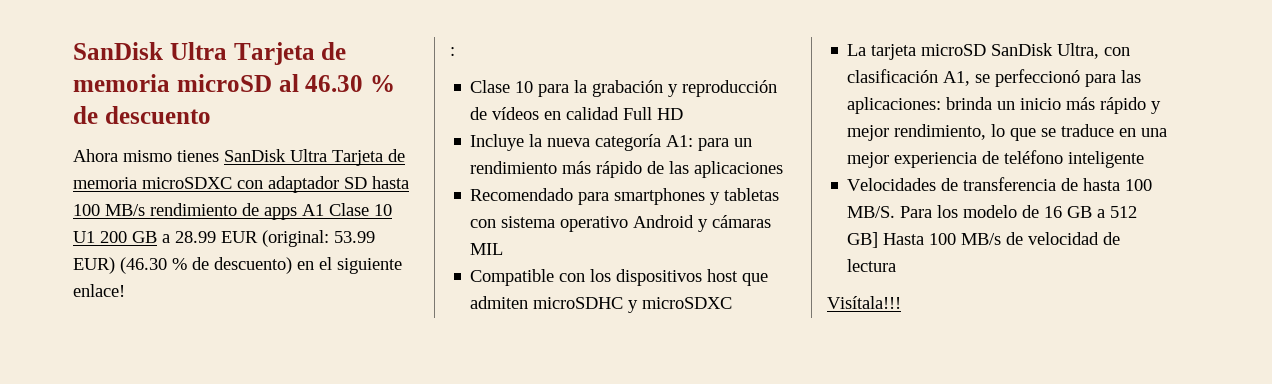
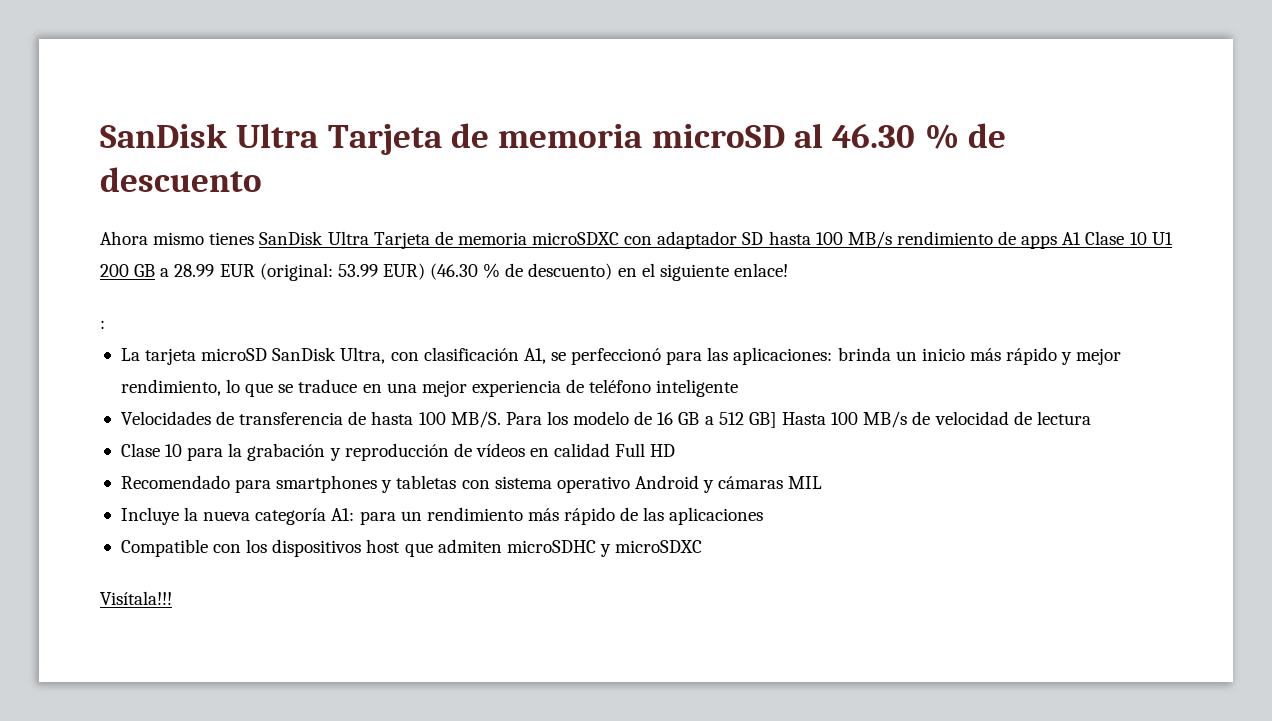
[470,80,778,97] [470,107,684,120] [470,134,753,151] [470,161,784,178] [470,188,780,205] [470,215,772,232] [470,243,504,255] [470,269,769,286] [470,296,733,313] // Clase 10 para la grabación y reproducción de vídeos en calidad Full HD // Incluye la nueva categoría A1: para un rendimiento más rápido de las aplicaciones // Recomendado para smartphones y tabletas con sistema operativo Android y cámaras MIL // Compatible con los dispositivos host que admiten microSDHC y microSDXC -> (105, 324) none
(897, 265) none -> [120,443,676,461] [120,475,823,493] [120,507,764,525] [120,539,703,557] // Clase 10 para la grabación y reproducción de vídeos en calidad Full HD // Recomendado para smartphones y tabletas con sistema operativo Android y cámaras MIL // Incluye la nueva categoría A1: para un rendimiento más rápido de las aplicaciones // Compatible con los dispositivos host que admiten microSDHC y microSDXC

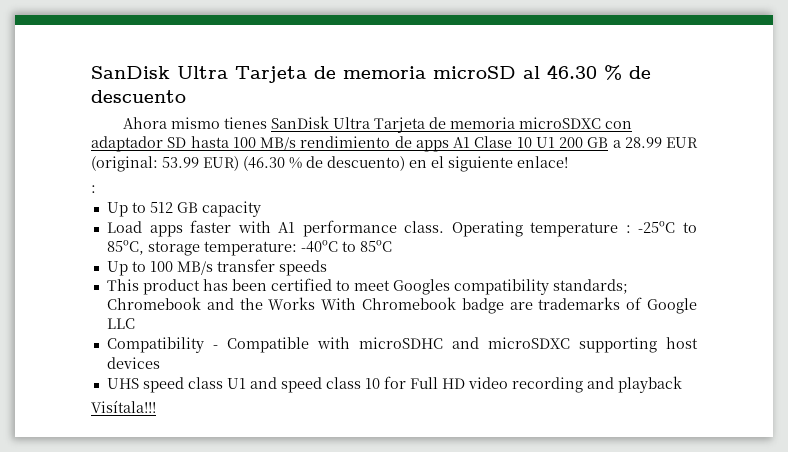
[120,347,1122,365] [120,379,739,397] [120,411,1091,428] [120,443,676,461] [120,475,823,493] [120,507,764,525] [120,539,703,557] La tarjeta microSD SanDisk Ultra, con clasificación A1, se perfeccionó para las aplicaciones: brinda un inicio más rápido y mejor rendimiento, lo que se traduce en una mejor experiencia de teléfono inteligente // Velocidades de transferencia de hasta 100 MB/S. Para los modelo de 16 GB a 512 GB] Hasta 100 MB/s de velocidad de lectura // Clase 10 para la grabación y reproducción de vídeos en calidad Full HD // Recomendado para smartphones y tabletas con sistema operativo Android y cámaras MIL // Incluye la nueva categoría A1: para un rendimiento más rápido de las aplicaciones // Compatible con los dispositivos host que admiten microSDHC y microSDXC -> [106,201,261,217] [106,220,697,237] [106,240,392,256] [106,259,327,276] [106,278,628,295] [106,297,697,314] [106,318,135,329] [106,337,699,353] [106,357,160,369] [106,376,682,393] Up to 512 GB capacity // Load apps faster with A1 performance class. Operating temperature : -25ºC to 85ºC, storage temperature: -40ºC to 85ºC // Up to 100 MB/s transfer speeds // This product has been certified to meet Googles compatibility standards; Chromebook and the Works With Chromebook badge are trademarks of Google LLC // Compatibility - Compatible with microSDHC and microSDXC supporting host devices // UHS speed class U1 and speed class 10 for Full HD video recording and playback

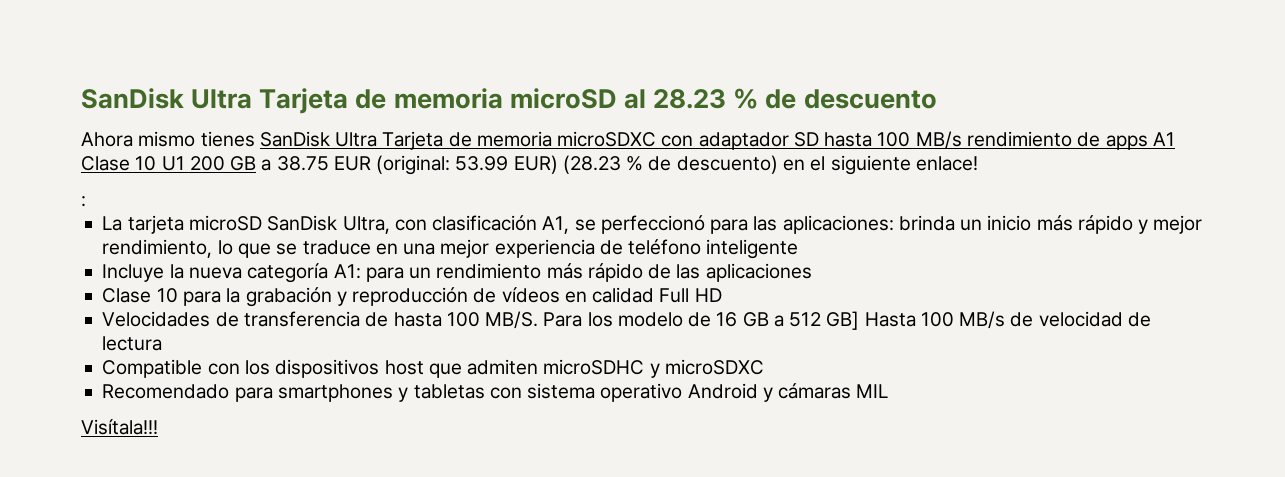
[547,64,597,79] 46.30 -> [653,89,727,109] 28.23
[624,137,662,148] 28.99 -> [276,156,329,171] 38.75
[243,156,285,171] (46.30 -> [562,155,621,174] (28.23
[106,201,261,217] [106,220,697,237] [106,240,392,256] [106,259,327,276] [106,278,628,295] [106,297,697,314] [106,318,135,329] [106,337,699,353] [106,357,160,369] [106,376,682,393] Up to 512 GB capacity // Load apps faster with A1 performance class. Operating temperature : -25ºC to 85ºC, storage temperature: -40ºC to 85ºC // Up to 100 MB/s transfer speeds // This product has been certified to meet Googles compatibility standards; Chromebook and the Works With Chromebook badge are trademarks of Google LLC // Compatibility - Compatible with microSDHC and microSDXC supporting host devices // UHS speed class U1 and speed class 10 for Full HD video recording and playback -> [102,215,1203,234] [102,239,799,259] [102,263,812,283] [102,287,722,307] [102,311,1152,330] [102,336,163,351] [102,359,764,378] [102,383,889,402] La tarjeta microSD SanDisk Ultra, con clasificación A1, se perfeccionó para las aplicaciones: brinda un inicio más rápido y mejor rendimiento, lo que se traduce en una mejor experiencia de teléfono inteligente // Incluye la nueva categoría A1: para un rendimiento más rápido de las aplicaciones // Clase 10 para la grabación y reproducción de vídeos en calidad Full HD // Velocidades de transferencia de hasta 100 MB/S. Para los modelo de 16 GB a 512 GB] Hasta 100 MB/s de velocidad de lectura // Compatible con los dispositivos host que admiten microSDHC y microSDXC // Recomendado para smartphones y tabletas con sistema operativo Android y cámaras MIL

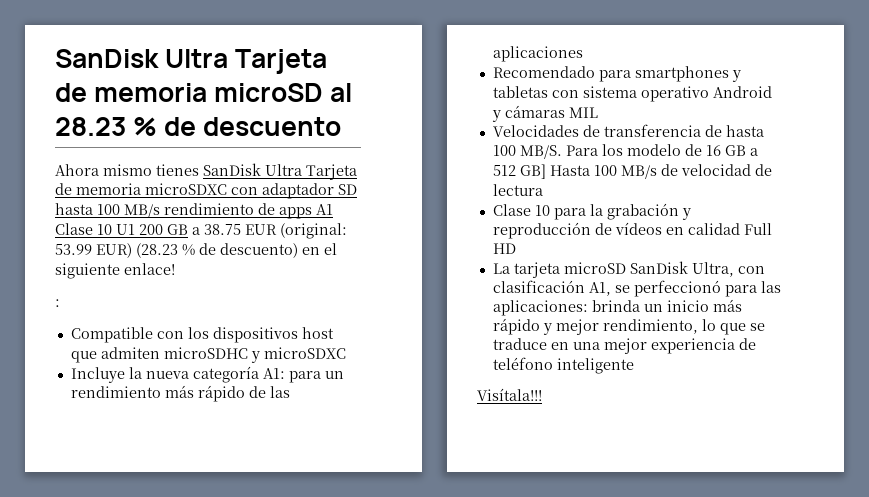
(86, 201) none -> [70,327,334,343] [70,347,346,363] [70,366,344,383] [70,385,290,402] [492,46,583,62] [492,66,741,82] [492,86,772,102] [491,105,598,122] [492,124,764,137] [492,144,758,159] [492,164,772,179] [492,184,543,196] [492,203,691,220] [492,222,772,239] [492,243,516,254] // Compatible con los dispositivos host que admiten microSDHC y microSDXC // Incluye la nueva categoría A1: para un rendimiento más rápido de las aplicaciones // Recomendado para smartphones y tabletas con sistema operativo Android y cámaras MIL // Velocidades de transferencia de hasta 100 MB/S. Para los modelo de 16 GB a 512 GB] Hasta 100 MB/s de velocidad de lectura // Clase 10 para la grabación y reproducción de vídeos en calidad Full HD
[102,263,812,283] [102,287,722,307] [102,311,1152,330] [102,336,163,351] [102,359,764,378] [102,383,889,402] // Incluye la nueva categoría A1: para un rendimiento más rápido de las aplicaciones // Clase 10 para la grabación y reproducción de vídeos en calidad Full HD // Velocidades de transferencia de hasta 100 MB/S. Para los modelo de 16 GB a 512 GB] Hasta 100 MB/s de velocidad de lectura // Compatible con los dispositivos host que admiten microSDHC y microSDXC // Recomendado para smartphones y tabletas con sistema operativo Android y cámaras MIL -> (634, 366) none

